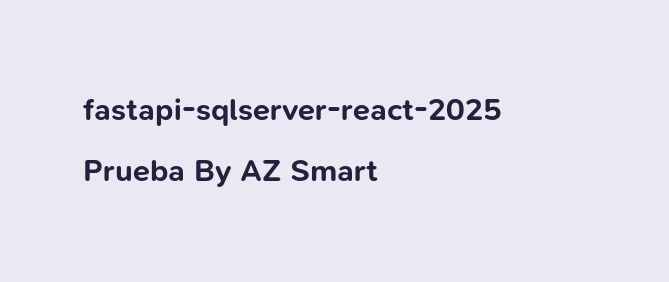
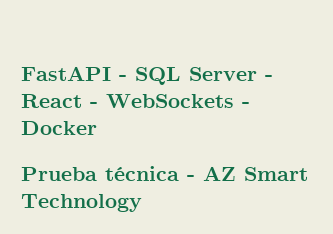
[83,98,502,126] fastapi-sqlserver-react-2025 -> [21,66,273,85] [21,94,250,108] [21,121,97,135] FastAPI - SQL Server - React - WebSockets - Docker
[194,160,232,187] By -> [105,166,195,181] técnica -
(378, 170) none -> [21,194,142,212] Technology

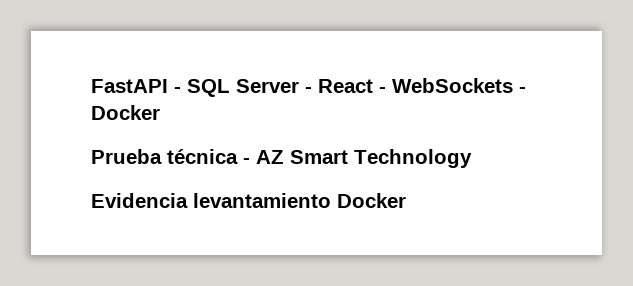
(142, 203) none -> [91,193,406,208] // Evidencia levantamiento Docker

